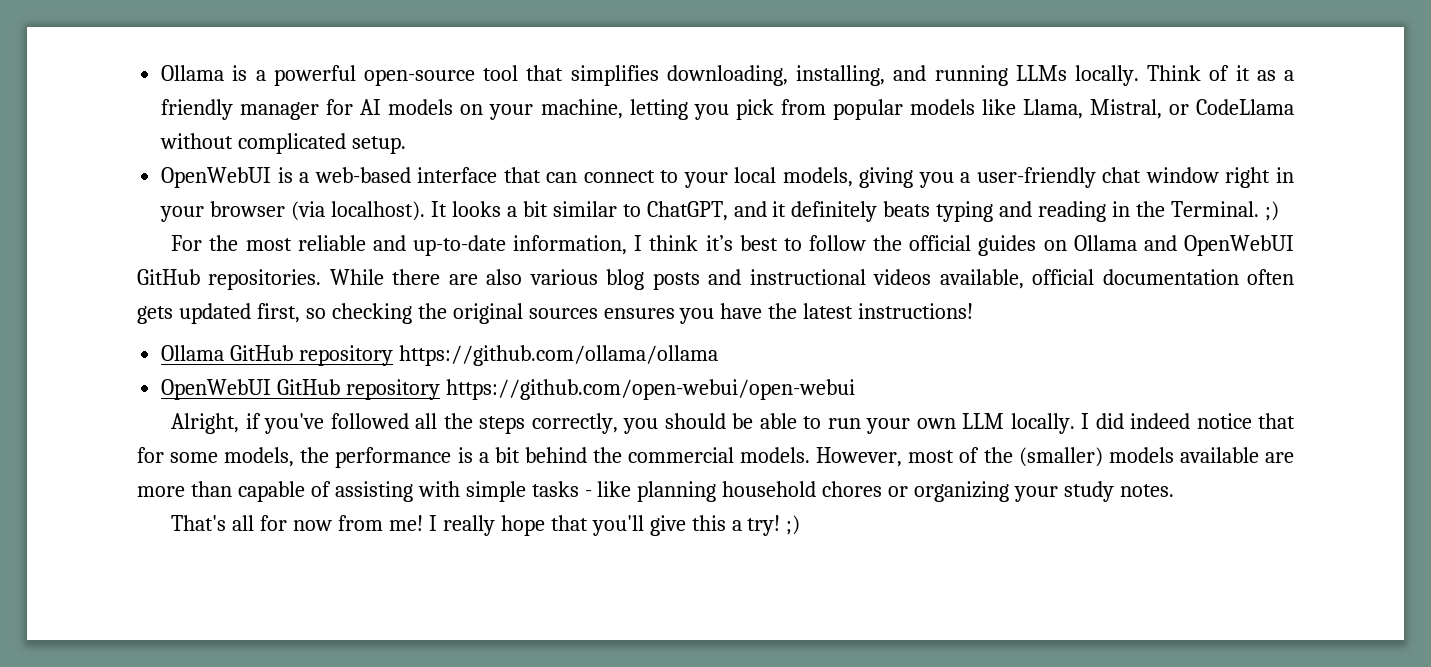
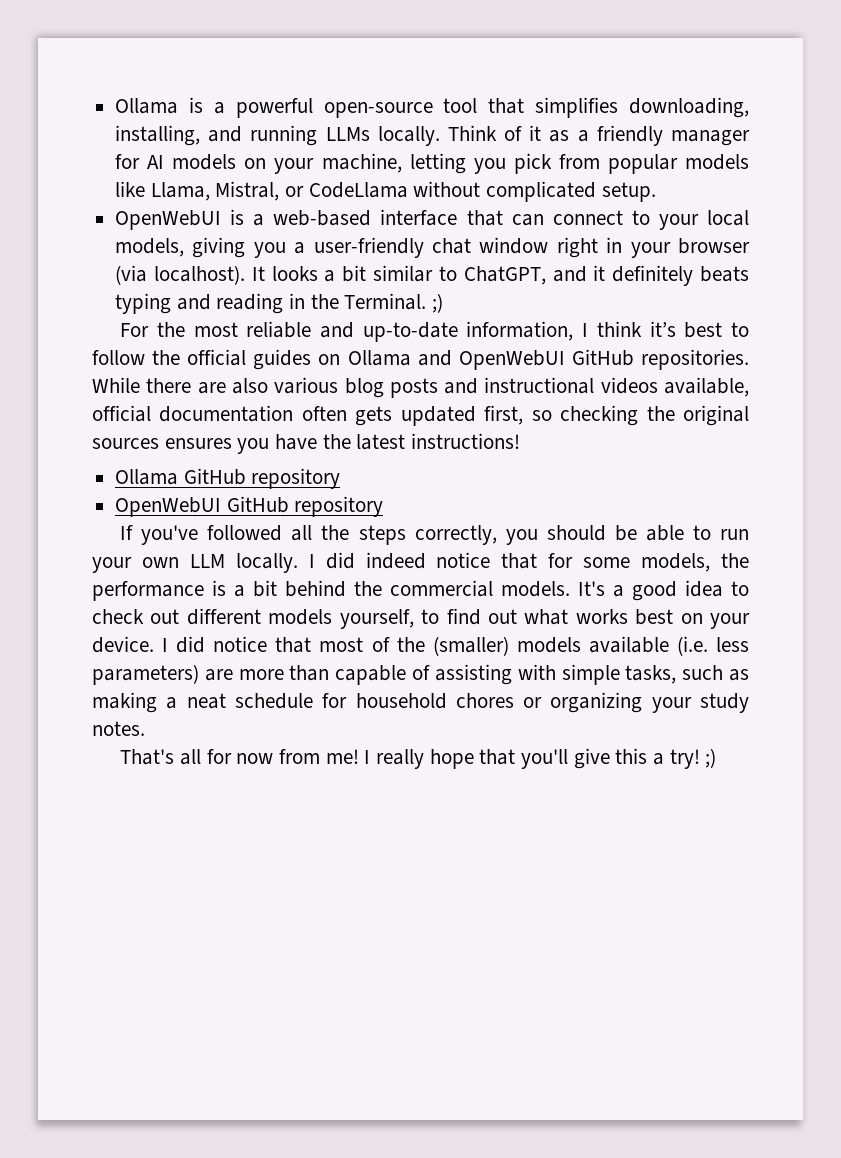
[399,345,719,366] https://github.com/ollama/ollama -> (341, 478) none
[446,379,856,400] [171,413,261,434] https://github.com/open-webui/open-webui // Alright, if -> [120,525,134,540] // If
[816,447,903,467] However, -> [578,580,749,601] [92,608,750,629] [92,636,312,653] It's a good idea to check out different models yourself, to find out what works best on your device. I did notice that
(1259, 455) none -> [676,636,749,656] [92,664,199,685] (i.e. less parameters)
[531,481,717,502] tasks - like planning -> [625,665,750,684] [92,692,348,713] tasks, such as making a neat schedule for

